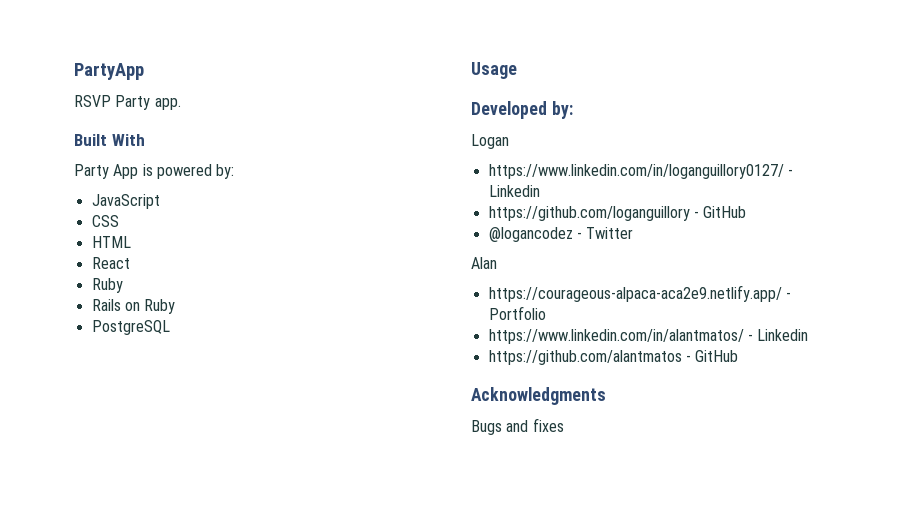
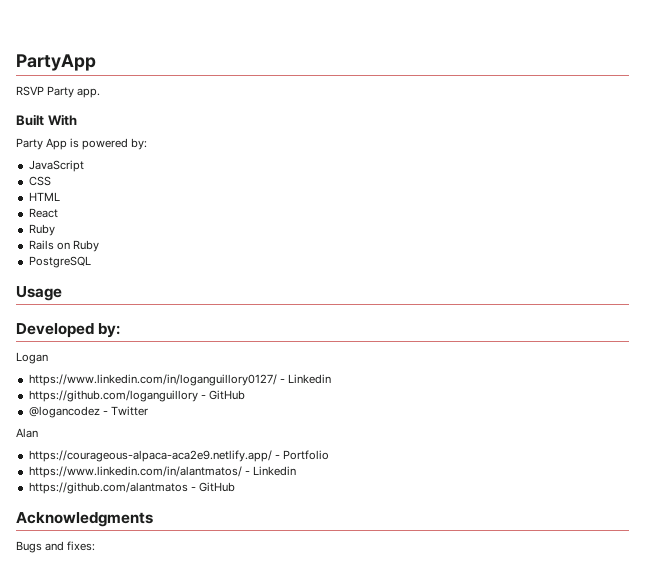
[532,418,564,432] fixes -> [67,541,96,551] fixes:

